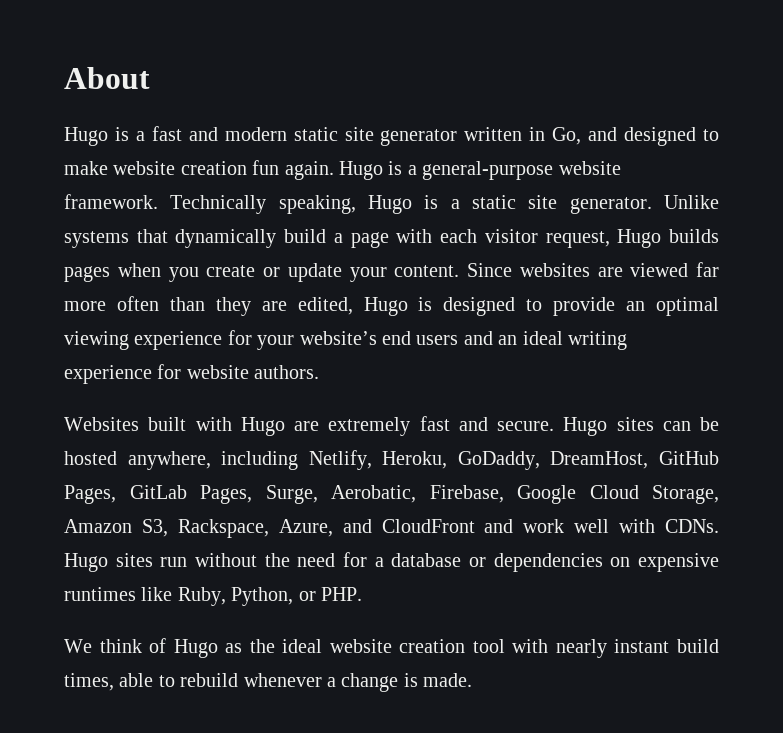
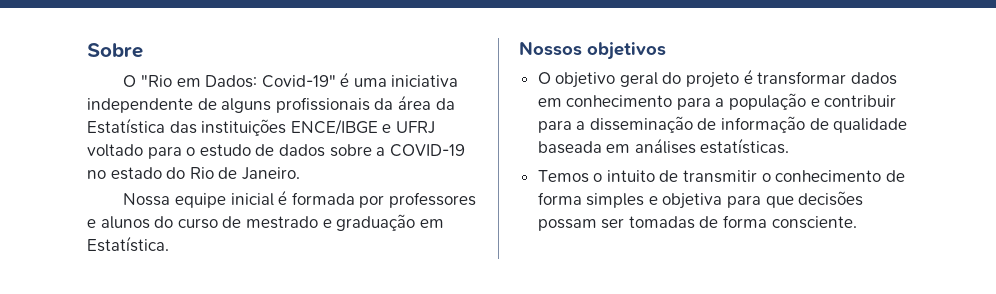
[64,67,150,89] [64,126,720,146] [64,160,621,180] [64,194,719,214] [64,229,720,248] [64,262,719,282] [64,296,719,316] [64,330,627,350] [64,364,320,384] [64,416,719,436] [64,450,719,470] [64,485,719,504] [64,519,719,538] [64,552,719,572] [64,587,362,606] [64,638,719,658] [64,673,473,692] About // Hugo is a fast and modern static site generator written in Go, and designed to make website creation fun again. Hugo is a general-purpose website framework. Technically speaking, Hugo is a static site generator. Unlike systems that dynamically build a page with each visitor request, Hugo builds pages when you create or update your content. Since websites are viewed far more often than they are edited, Hugo is designed to provide an optimal viewing experience for your website’s end users and an ideal writing experience for website authors. // Websites built with Hugo are extremely fast and secure. Hugo sites can be hosted anywhere, including Netlify, Heroku, GoDaddy, DreamHost, GitHub Pages, GitLab Pages, Surge, Aerobatic, Firebase, Google Cloud Storage, Amazon S3, Rackspace, Azure, and CloudFront and work well with CDNs. Hugo sites run without the need for a database or dependencies on expensive runtimes like Ruby, Python, or PHP. // We think of Hugo as the ideal website creation tool with nearly instant build times, able to rebuild whenever a change is made. -> [87,43,143,58] [123,72,459,88] [87,95,455,113] [87,118,435,136] [87,144,465,159] [87,167,300,180] [123,190,476,208] [87,214,444,231] [87,236,169,252] [519,41,666,60] [537,69,897,88] [537,93,897,110] [537,116,908,133] [537,138,790,154] [537,170,905,183] [537,191,864,209] [537,215,857,231] Sobre // O "Rio em Dados: Covid-19" é uma iniciativa independente de alguns profissionais da área da Estatística das instituições ENCE/IBGE e UFRJ voltado para o estudo de dados sobre a COVID-19 no estado do Rio de Janeiro. // Nossa equipe inicial é formada por professores e alunos do curso de mestrado e graduação em Estatística. // Nossos objetivos // O objetivo geral do projeto é transformar dados em conhecimento para a população e contribuir para a disseminação de informação de qualidade baseada em análises estatísticas. // Temos o intuito de transmitir o conhecimento de forma simples e objetiva para que decisões possam ser tomadas de forma consciente.

